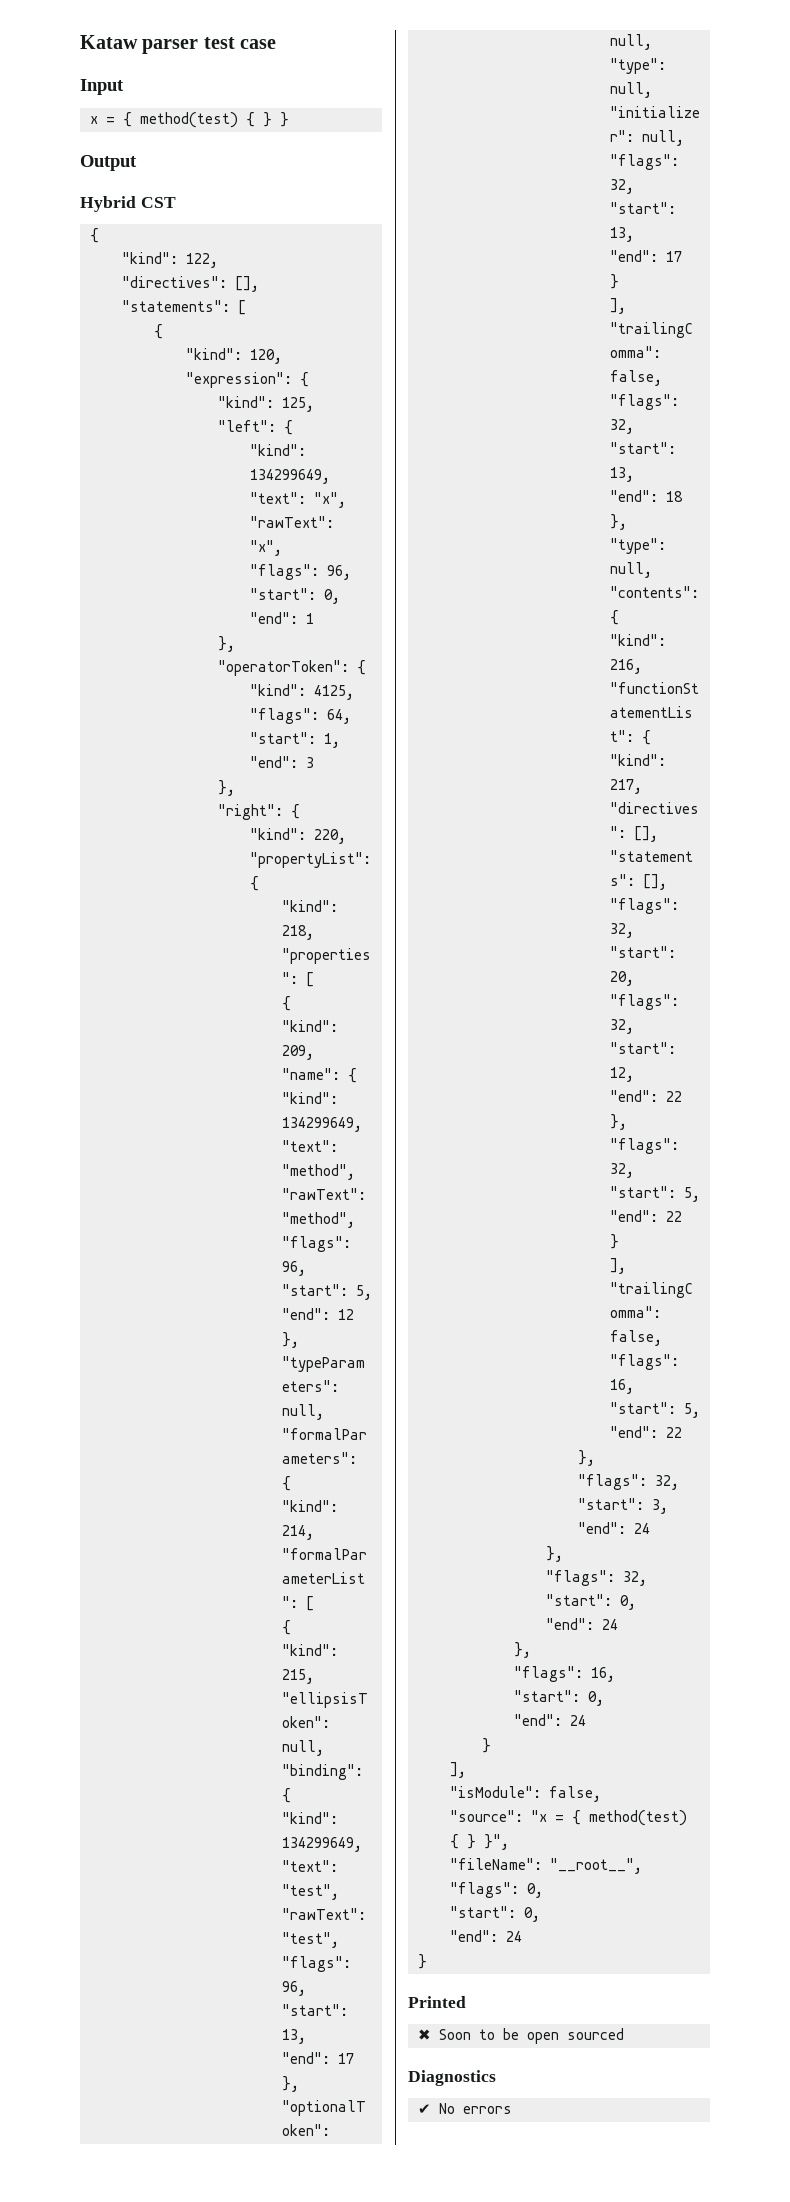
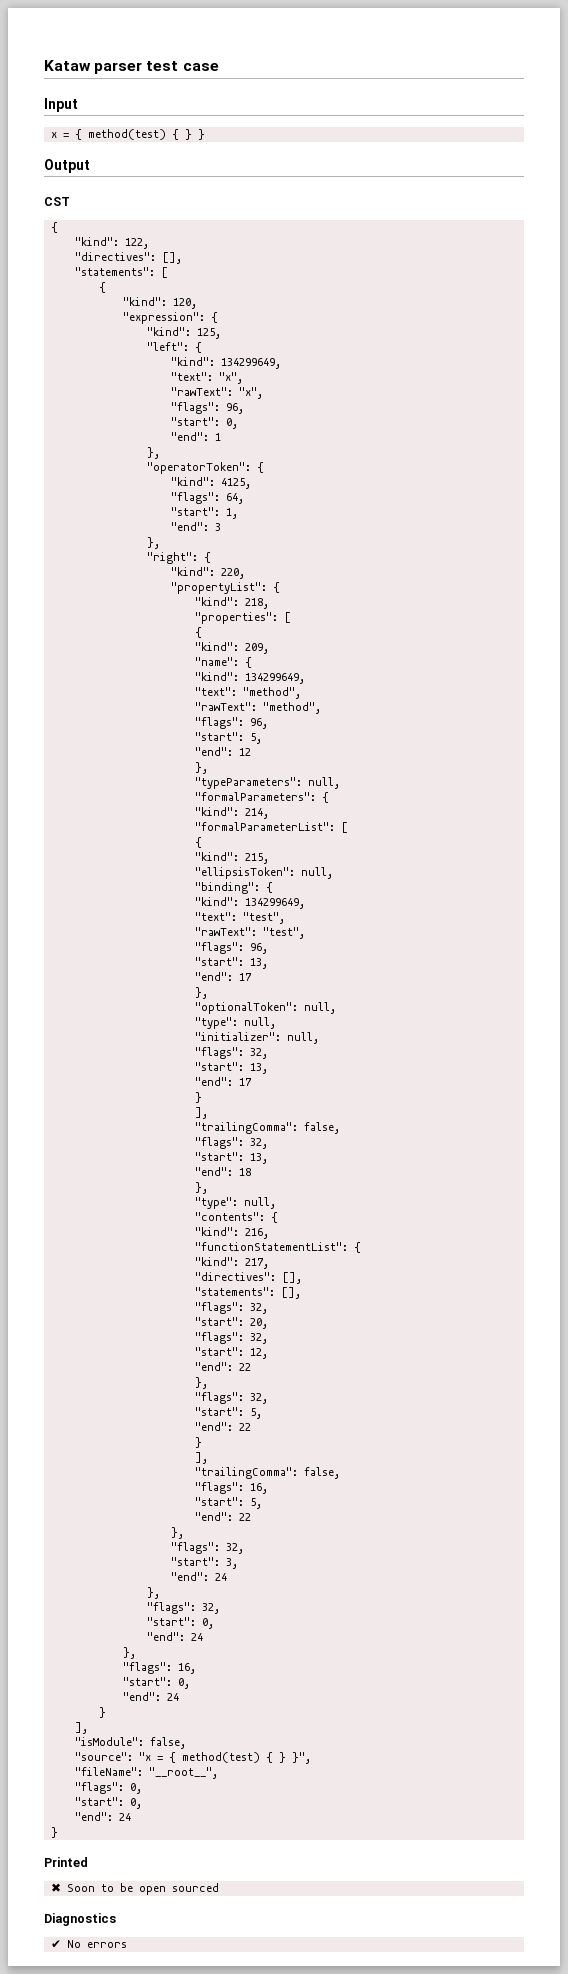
[80,196,136,212] Hybrid -> (90, 166) none

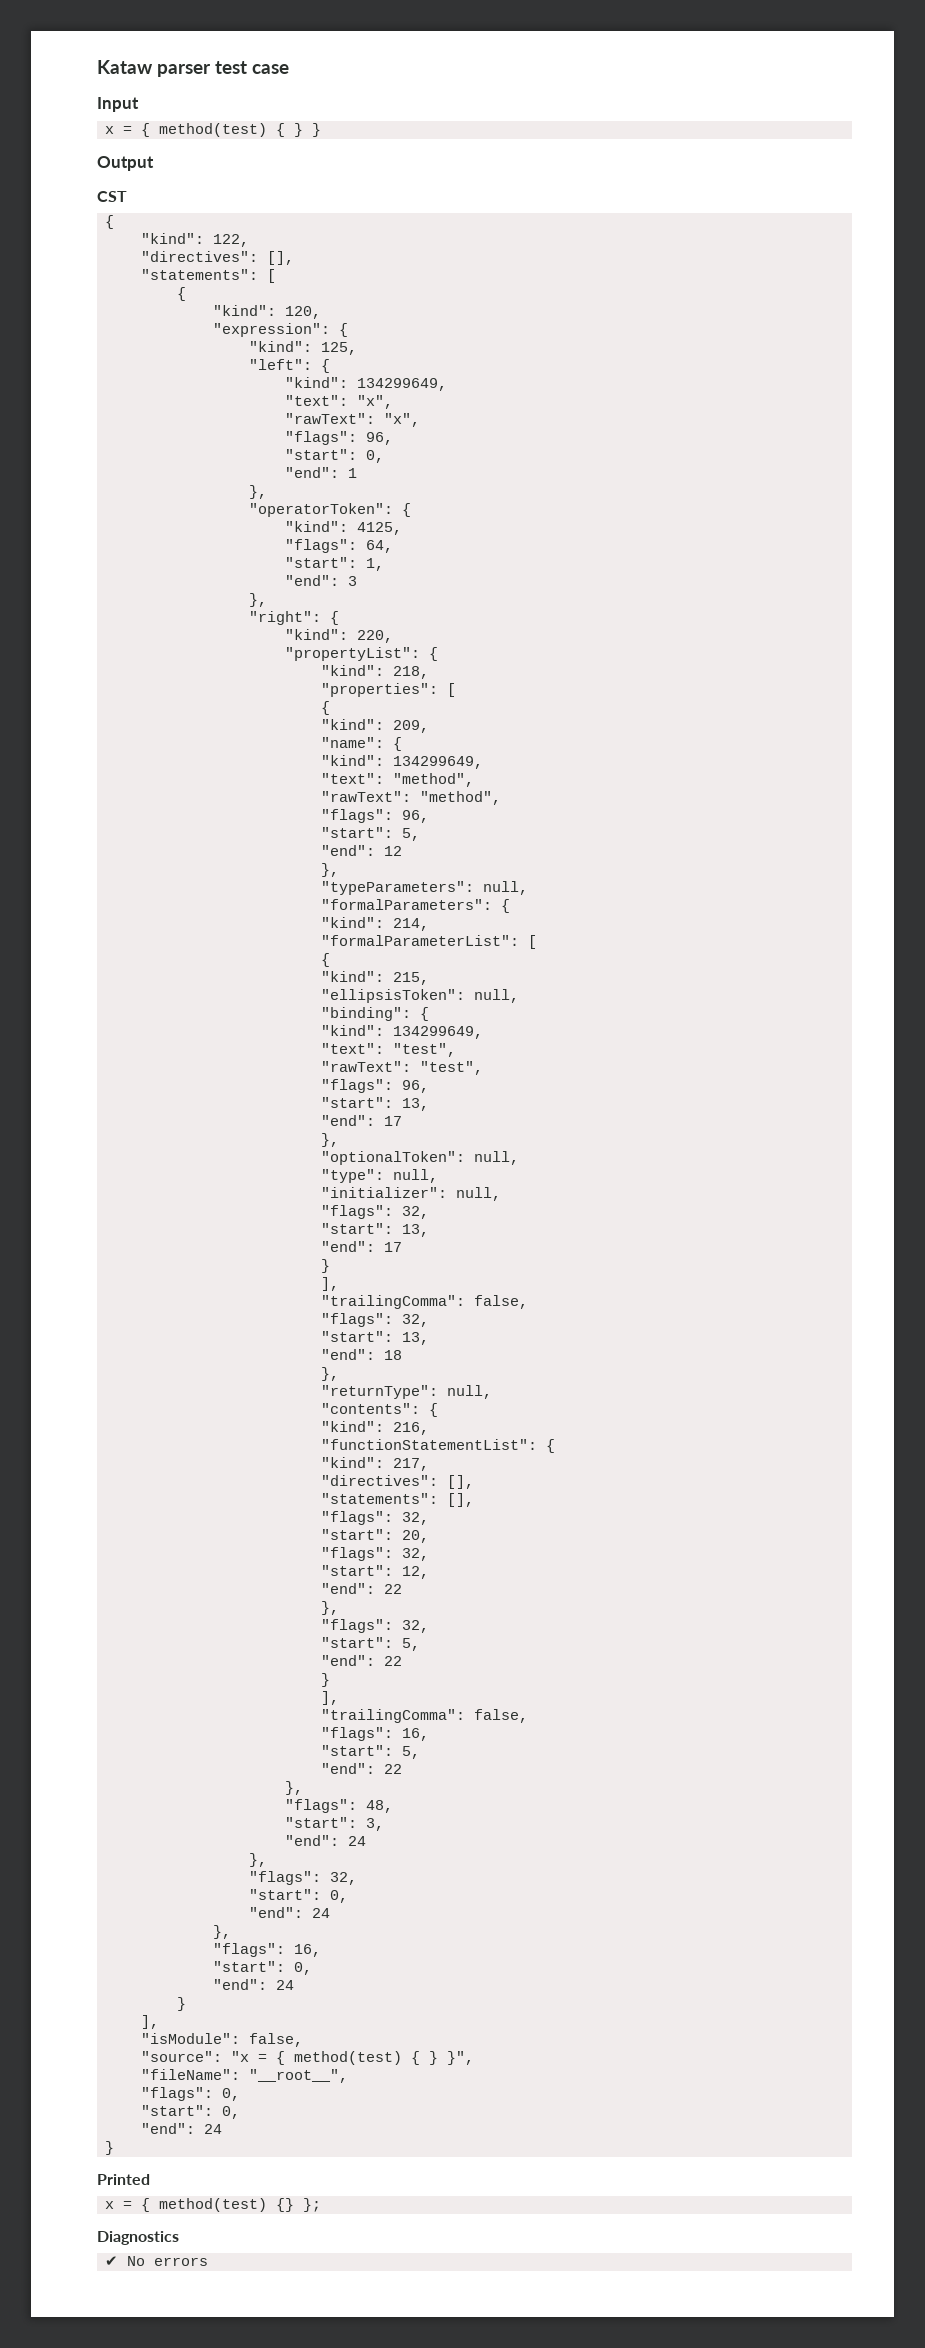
[194,1197,238,1209] "type": -> [321,1385,439,1399] "returnType":
[225,1543,244,1554] 32, -> [366,1800,394,1813] 48,
[50,1883,219,1895] ✖ Soon to be open sourced -> [105,2198,322,2212] x = { method(test) {} };

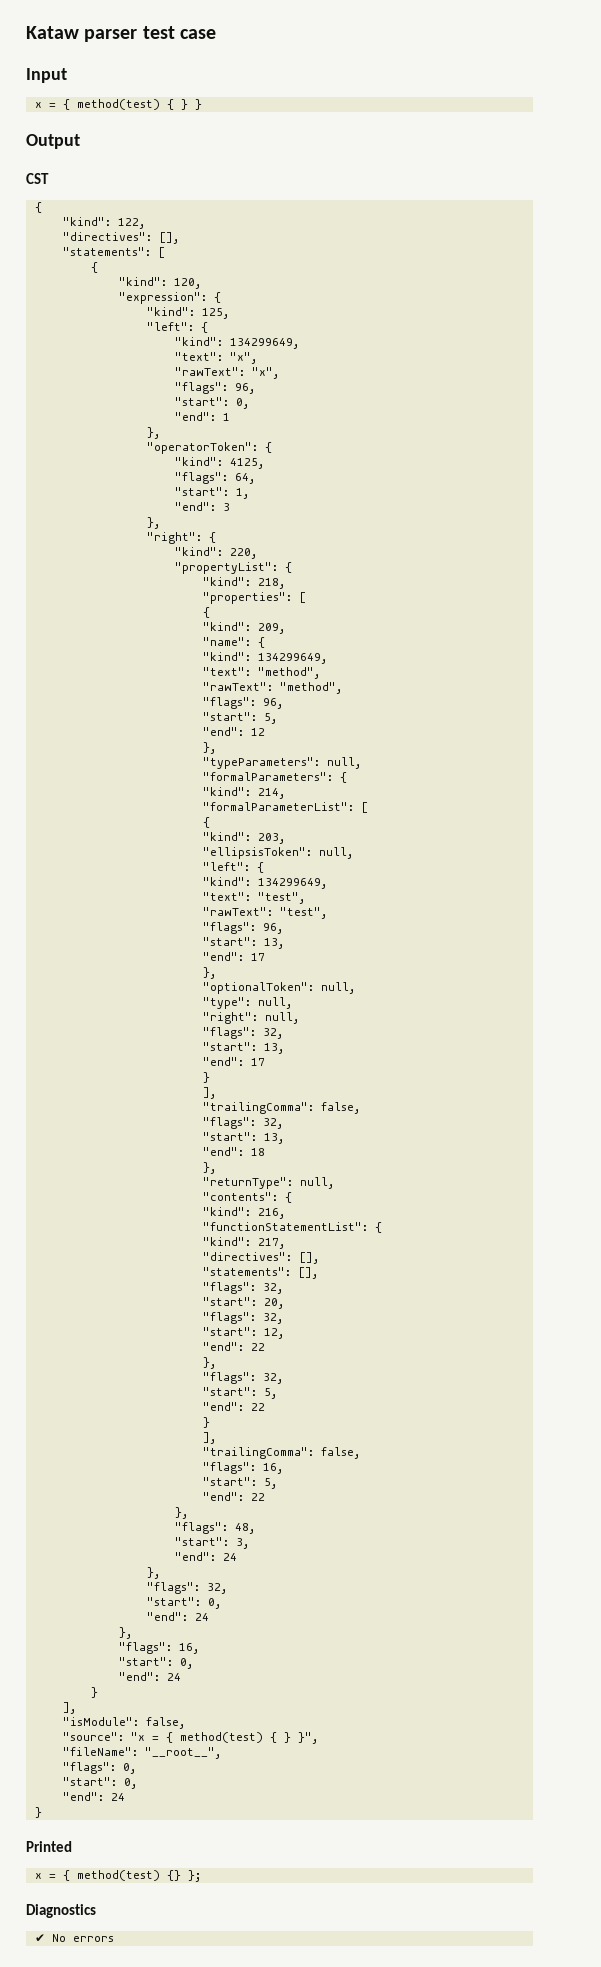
[393,972,430,985] 215, -> [257,833,285,844] 203,
[321,1007,412,1021] "binding": -> [202,862,250,871] "left":
[321,1187,448,1198] "initializer": -> [202,1012,258,1024] "right":

